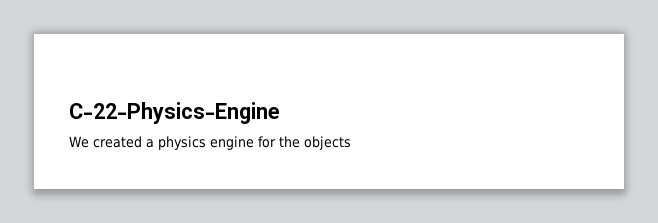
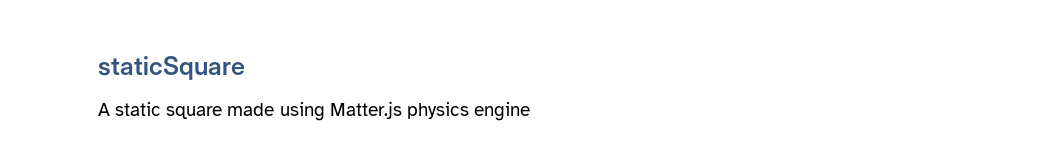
[69,102,280,124] [69,136,351,150] C-22-Physics-Engine // We created a physics engine for the objects -> [98,56,245,80] [98,101,530,121] staticSquare // A static square made using Matter.js physics engine

